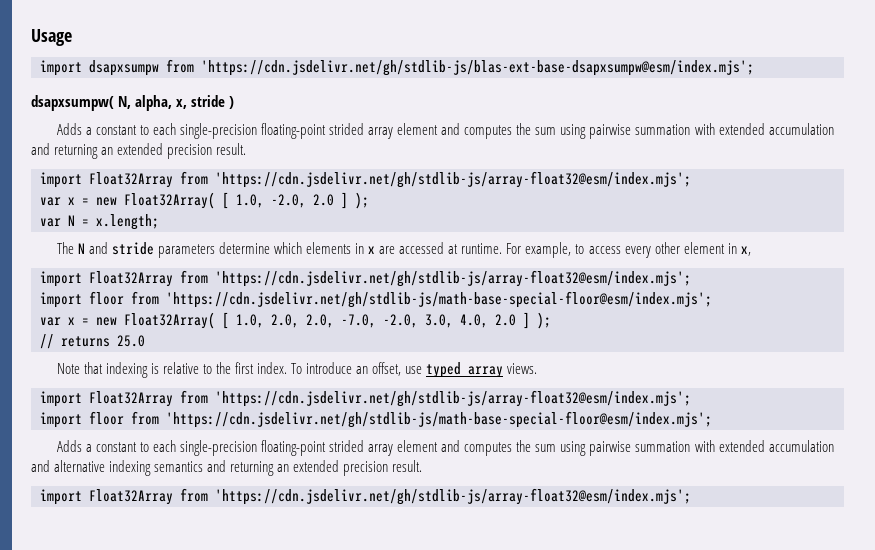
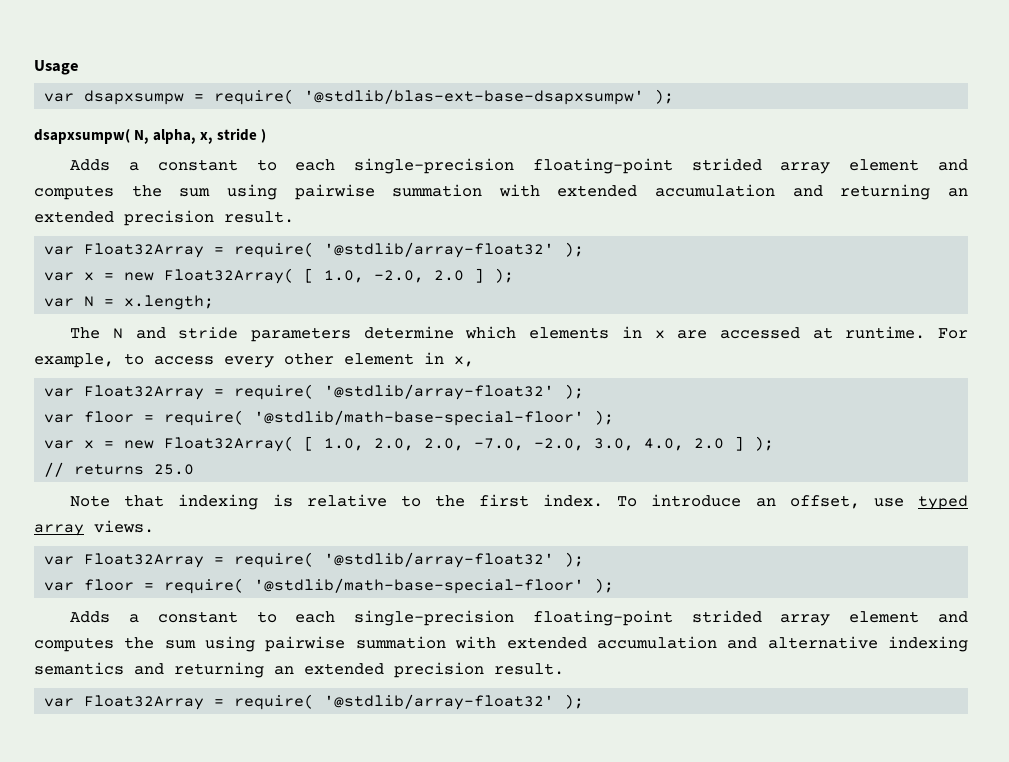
[40,59,754,76] import dsapxsumpw from 'https://cdn.jsdelivr.net/gh/stdlib-js/blas-ext-base-dsapxsumpw@esm/index.mjs'; -> [44,89,675,105] var dsapxsumpw = require( '@stdlib/blas-ext-base-dsapxsumpw' );
[40,171,691,188] import Float32Array from 'https://cdn.jsdelivr.net/gh/stdlib-js/array-float32@esm/index.mjs'; -> [44,242,585,258] var Float32Array = require( '@stdlib/array-float32' );
[40,270,691,287] [40,291,712,308] import Float32Array from 'https://cdn.jsdelivr.net/gh/stdlib-js/array-float32@esm/index.mjs'; // import floor from 'https://cdn.jsdelivr.net/gh/stdlib-js/math-base-special-floor@esm/index.mjs'; -> [44,384,585,400] [44,410,615,426] var Float32Array = require( '@stdlib/array-float32' ); // var floor = require( '@stdlib/math-base-special-floor' );
[40,390,691,407] [40,411,712,428] import Float32Array from 'https://cdn.jsdelivr.net/gh/stdlib-js/array-float32@esm/index.mjs'; // import floor from 'https://cdn.jsdelivr.net/gh/stdlib-js/math-base-special-floor@esm/index.mjs'; -> [44,552,585,568] [44,578,615,594] var Float32Array = require( '@stdlib/array-float32' ); // var floor = require( '@stdlib/math-base-special-floor' );
[40,488,691,505] import Float32Array from 'https://cdn.jsdelivr.net/gh/stdlib-js/array-float32@esm/index.mjs'; -> [44,694,585,710] var Float32Array = require( '@stdlib/array-float32' );

